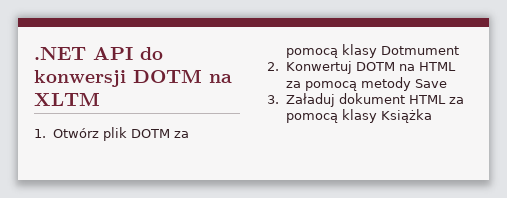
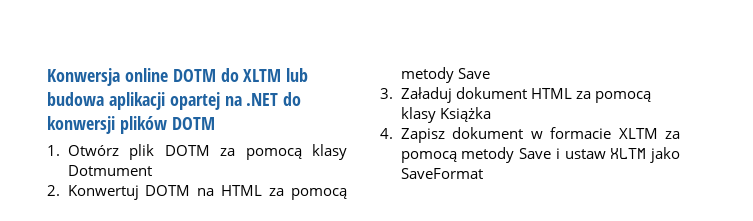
[34,47,133,60] .NET API -> [47,68,309,86] [47,92,279,110] Konwersja online DOTM do XLTM lub budowa aplikacji opartej na .NET
[133,69,232,83] [34,92,100,106] DOTM na XLTM -> [119,116,215,134] plików DOTM
(432, 116) none -> [380,127,680,143] [400,147,680,163] [400,168,483,179] // 4. Zapisz dokument w formacie XLTM za pomocą metody Save i ustaw XLTM jako SaveFormat

